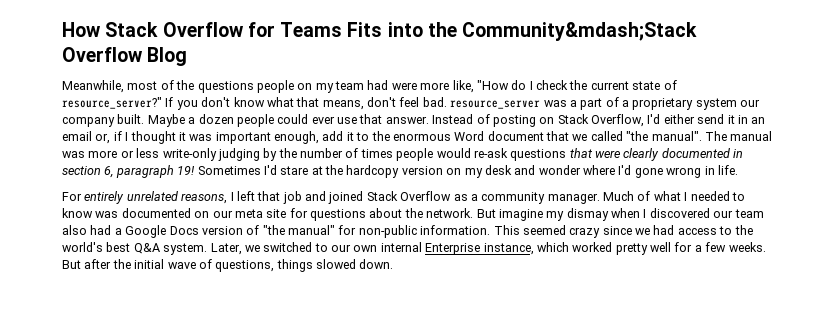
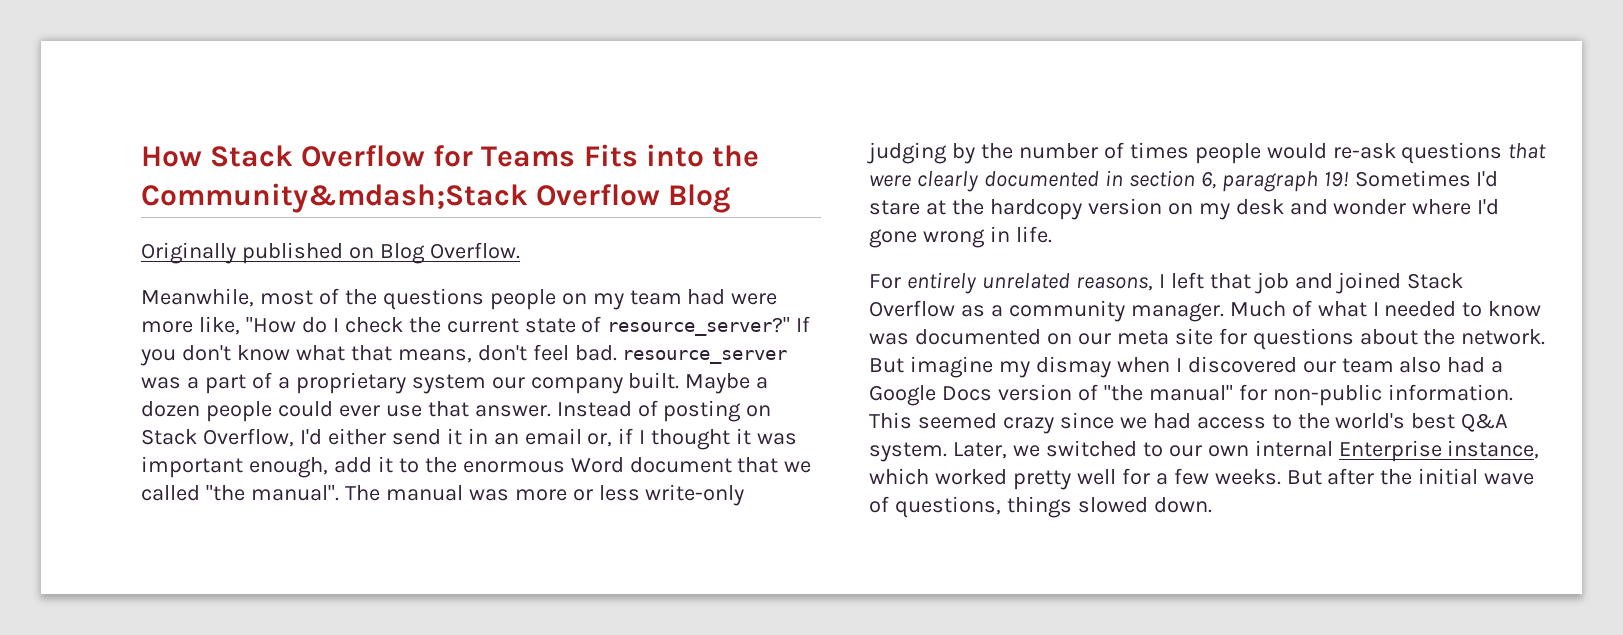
(188, 56) none -> [141,242,520,264] // Originally published on Blog Overflow.

